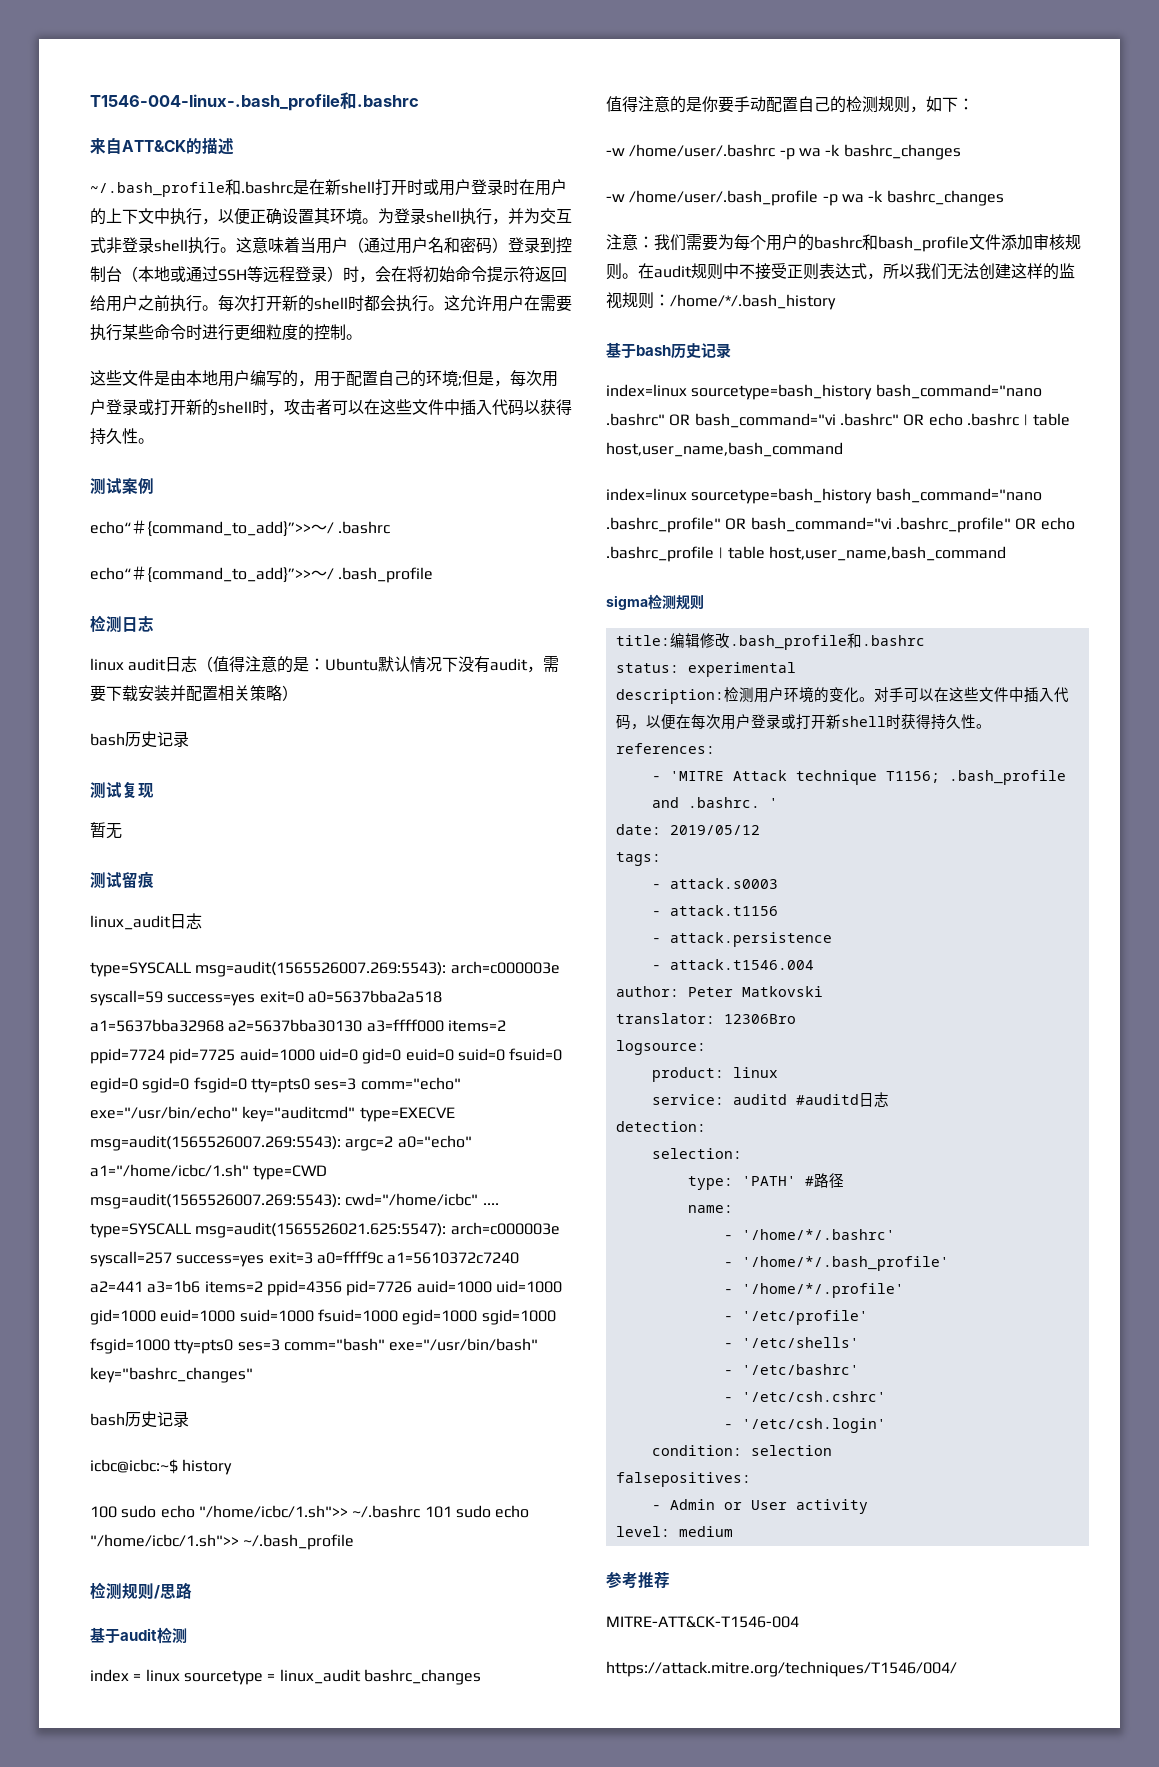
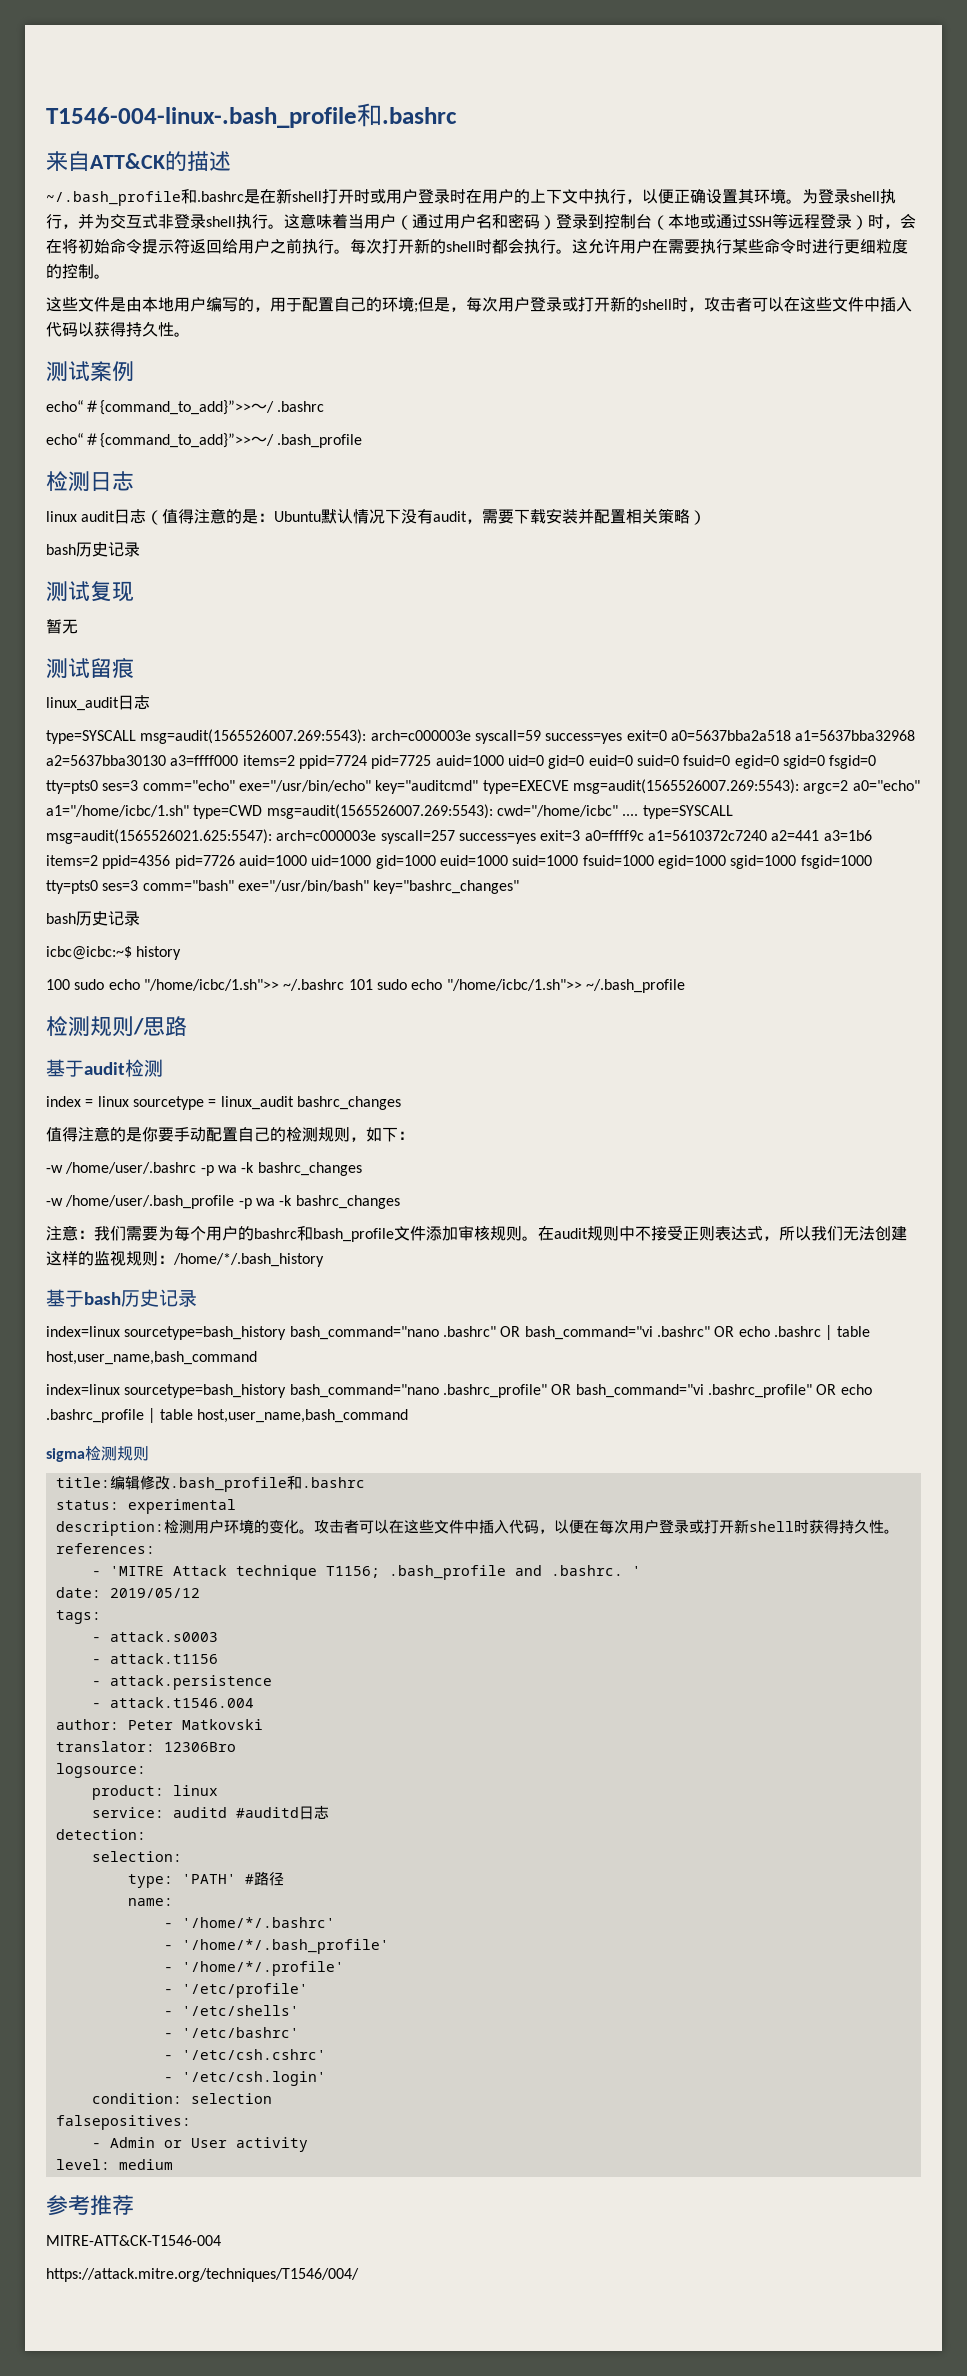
[873,687,904,703] 对手 -> [313,1519,359,1534] 攻击者

